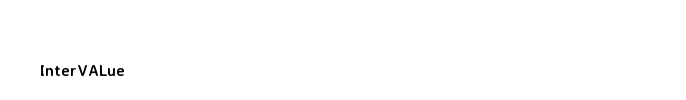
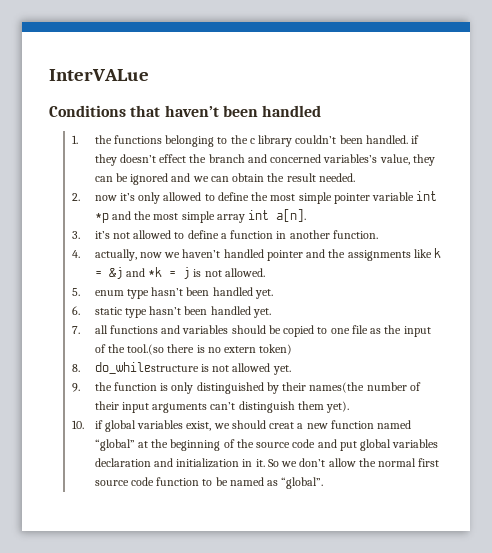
(125, 70) none -> [49,105,322,117] [71,135,420,147] [94,154,435,166] [94,173,355,185] [71,191,438,204] [94,209,307,223] [71,230,378,239] [71,248,442,261] [94,267,265,279] [71,287,273,299] [71,306,271,318] [71,325,431,337] [94,344,293,355] [71,362,291,375] [71,382,421,394] [94,401,350,413] [71,420,412,432] [94,439,439,451] [94,458,440,468] [94,477,324,489] // Conditions that haven’t been handled // 1. the functions belonging to the c library couldn’t been handled. if they doesn’t effect the branch and concerned variables’s value, they can be ignored and we can obtain the result needed. // 2. now it’s only allowed to define the most simple pointer variable int *p and the most simple array int a[n]. // 3. it’s not allowed to define a function in another function. // 4. actually, now we haven’t handled pointer and the assignments like k = &j and *k = j is not allowed. // 5. enum type hasn’t been handled yet. // 6. static type hasn’t been handled yet. // 7. all functions and variables should be copied to one file as the input of the tool.(so there is no extern token) // 8. do_whilestructure is not allowed yet. // 9. the function is only distinguished by their names(the number of their input arguments can’t distinguish them yet). // 10. if global variables exist, we should creat a new function named “global” at the beginning of the source code and put global variables declaration and initialization in it. So we don’t allow the normal first source code function to be named as “global”.

